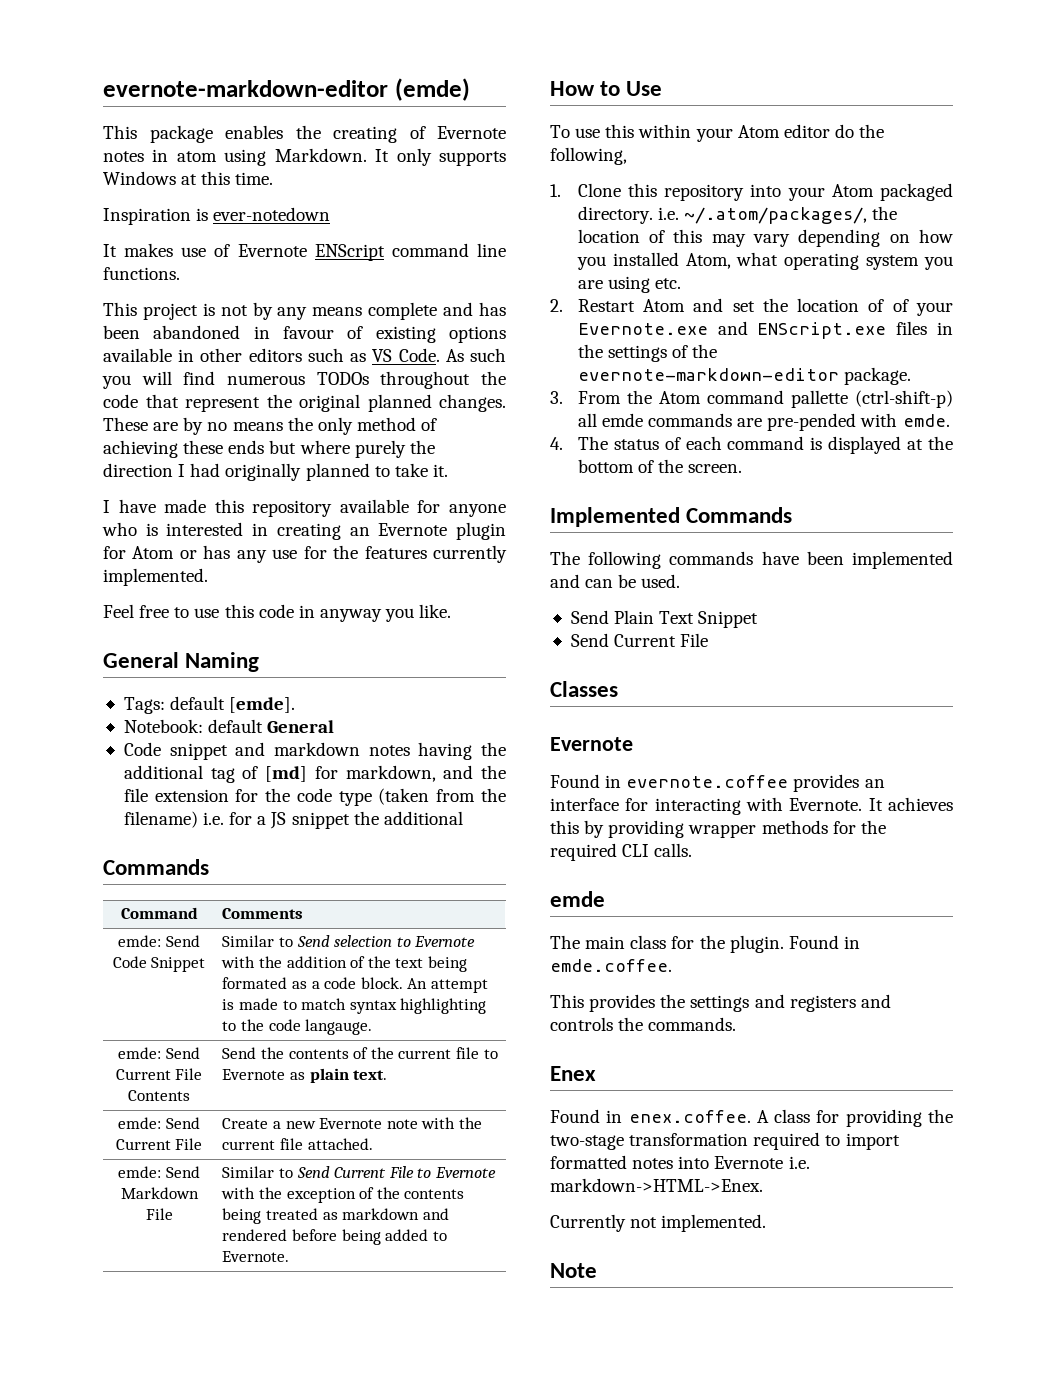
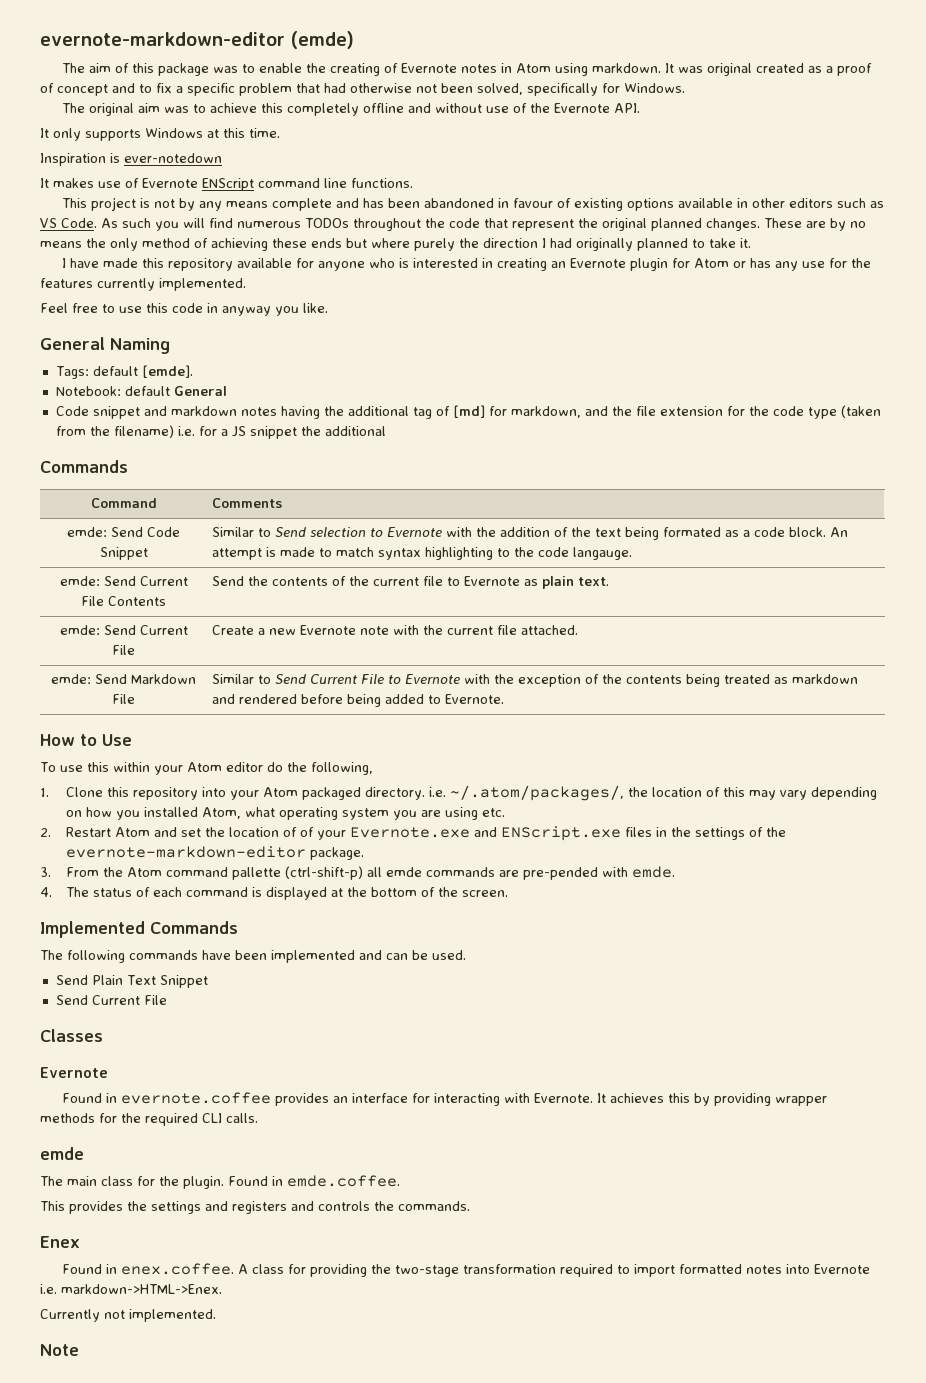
[103,125,283,143] This package enables -> [62,63,303,76] The aim of this package was to enable
[176,148,367,166] atom using Markdown. -> [516,63,873,76] [40,83,685,96] [62,103,641,116] Atom using markdown. It was original created as a proof of concept and to fix a specific problem that had otherwise not been solved, specifically for Windows. // The original aim was to achieve this completely offline and without use of the Evernote API. //

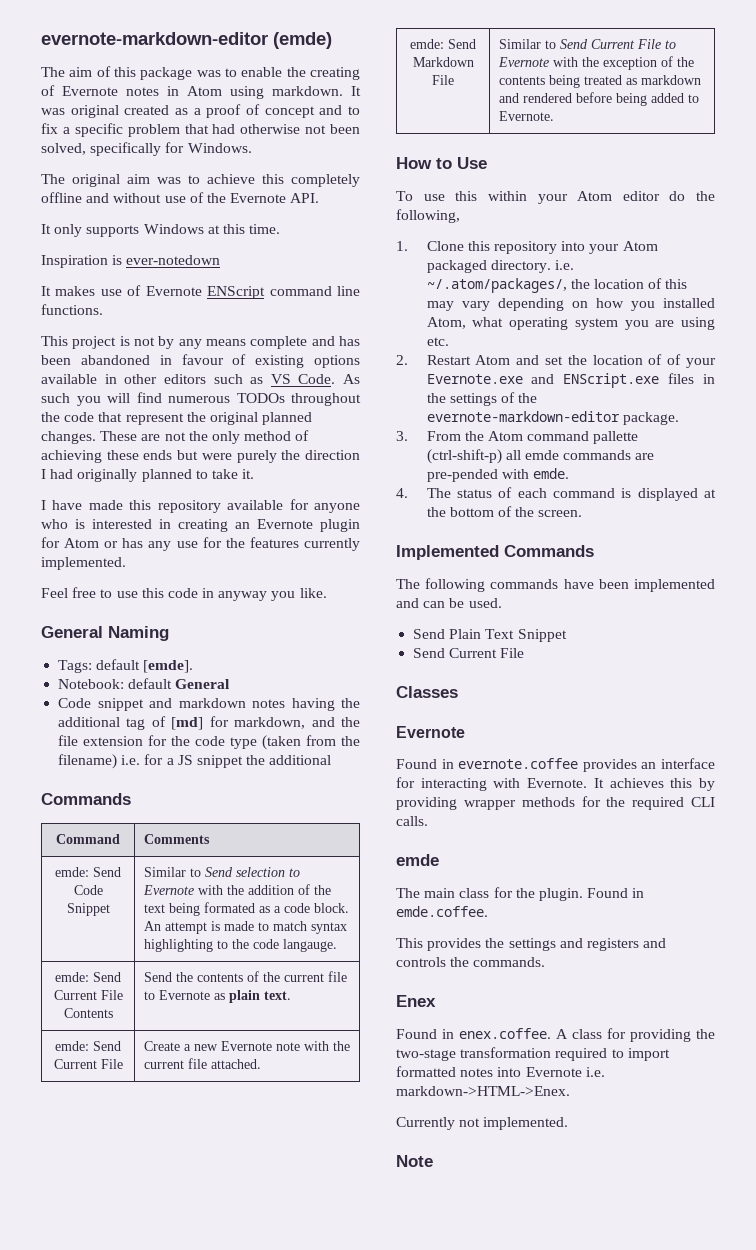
[830,218,866,231] [40,241,82,248] by no means -> [164,432,186,441] not
[371,238,410,248] where -> [201,453,232,460] were

